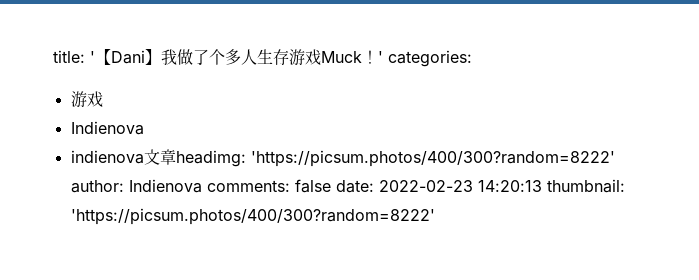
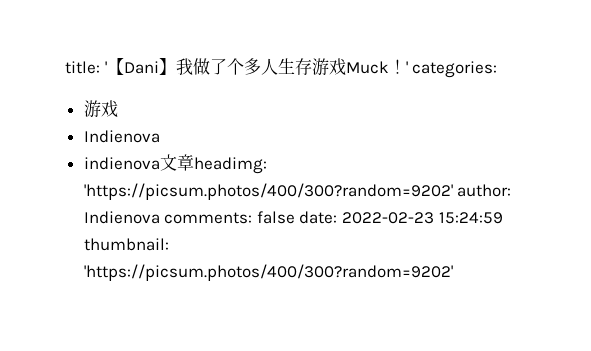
[250,150,615,167] 'https://picsum.photos/400/300?random=8222' -> [83,183,453,200] 'https://picsum.photos/400/300?random=9202'
[477,179,625,193] [70,208,435,225] 14:20:13 thumbnail: 'https://picsum.photos/400/300?random=8222' -> [438,212,503,224] [83,238,169,251] [83,264,453,281] 15:24:59 thumbnail: 'https://picsum.photos/400/300?random=9202'

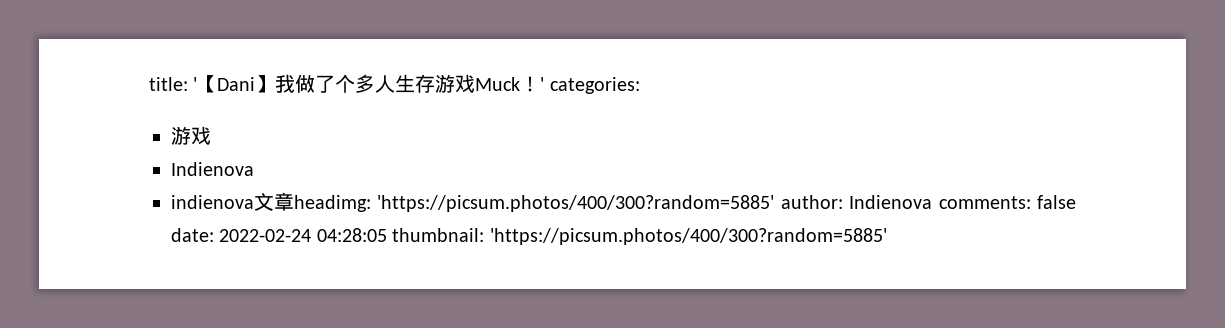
[83,183,453,200] 'https://picsum.photos/400/300?random=9202' -> [377,195,775,212] 'https://picsum.photos/400/300?random=5885'
[342,212,503,224] [83,238,169,251] [83,264,453,281] 2022-02-23 15:24:59 thumbnail: 'https://picsum.photos/400/300?random=9202' -> [219,228,887,245] 2022-02-24 04:28:05 thumbnail: 'https://picsum.photos/400/300?random=5885'

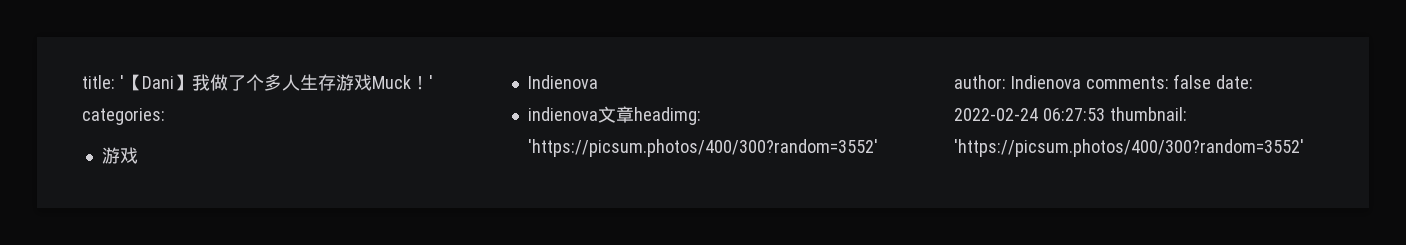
[377,195,775,212] 'https://picsum.photos/400/300?random=5885' -> [527,139,878,157] 'https://picsum.photos/400/300?random=3552'
[316,228,887,245] 04:28:05 thumbnail: 'https://picsum.photos/400/300?random=5885' -> [1042,107,1187,121] [953,139,1304,157] 06:27:53 thumbnail: 'https://picsum.photos/400/300?random=3552'

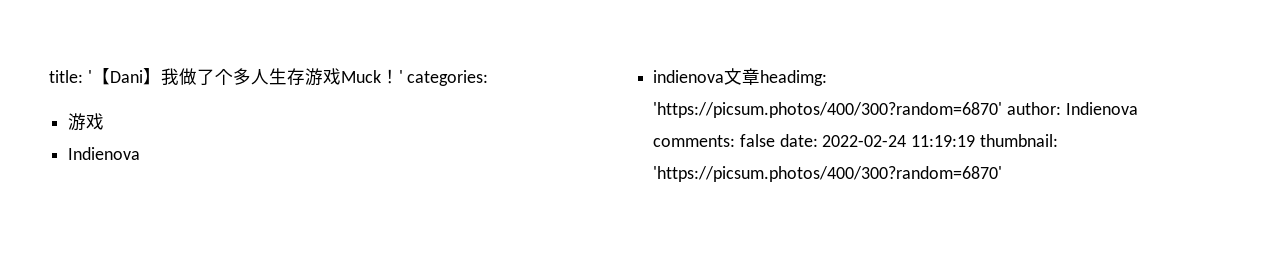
[527,139,878,157] 'https://picsum.photos/400/300?random=3552' -> [653,102,1003,118] 'https://picsum.photos/400/300?random=6870'
[1042,107,1187,121] [953,139,1304,157] 06:27:53 thumbnail: 'https://picsum.photos/400/300?random=3552' -> [911,134,1058,147] [653,166,1003,182] 11:19:19 thumbnail: 'https://picsum.photos/400/300?random=6870'

